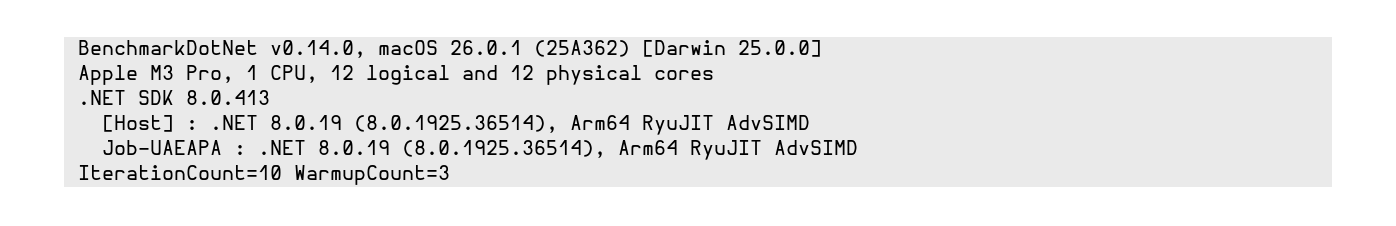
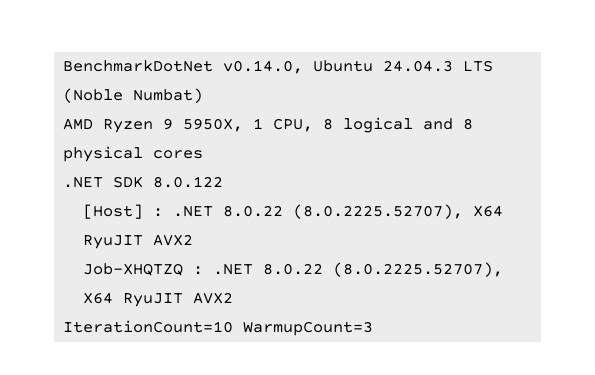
[377,40,822,57] [77,65,234,85] macOS 26.0.1 (25A362) [Darwin 25.0.0] // Apple M3 Pro, -> [312,60,493,72] [62,88,203,103] [62,118,243,133] Ubuntu 24.04.3 LTS (Noble Numbat) // AMD Ryzen 9 5950X,
[329,65,354,80] 12 -> [322,118,333,130] 8
[509,65,534,80] 12 -> [462,118,473,130] 8
[185,90,270,105] 8.0.413 -> [152,176,223,188] 8.0.122
[269,115,810,135] [101,140,858,160] 8.0.19 (8.0.1925.36514), Arm64 RyuJIT AdvSIMD // Job-UAEAPA : .NET 8.0.19 (8.0.1925.36514), Arm64 RyuJIT AdvSIMD -> [222,204,503,219] [82,234,193,249] [82,262,503,277] [82,292,233,307] 8.0.22 (8.0.2225.52707), X64 RyuJIT AVX2 // Job-XHQTZQ : .NET 8.0.22 (8.0.2225.52707), X64 RyuJIT AVX2

